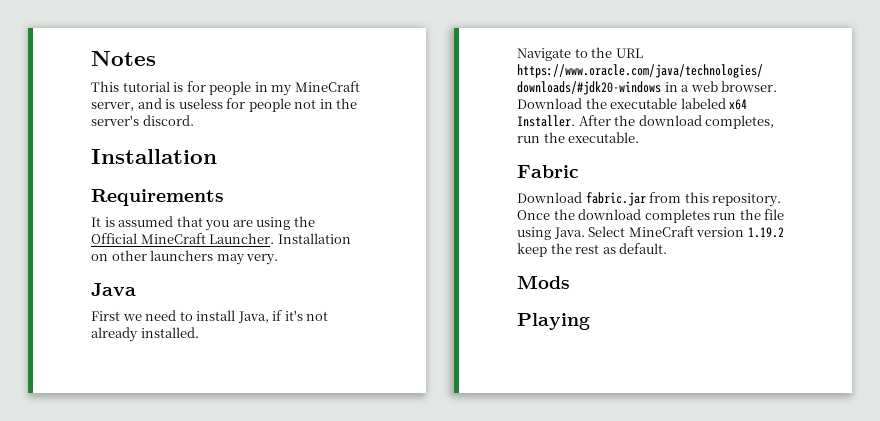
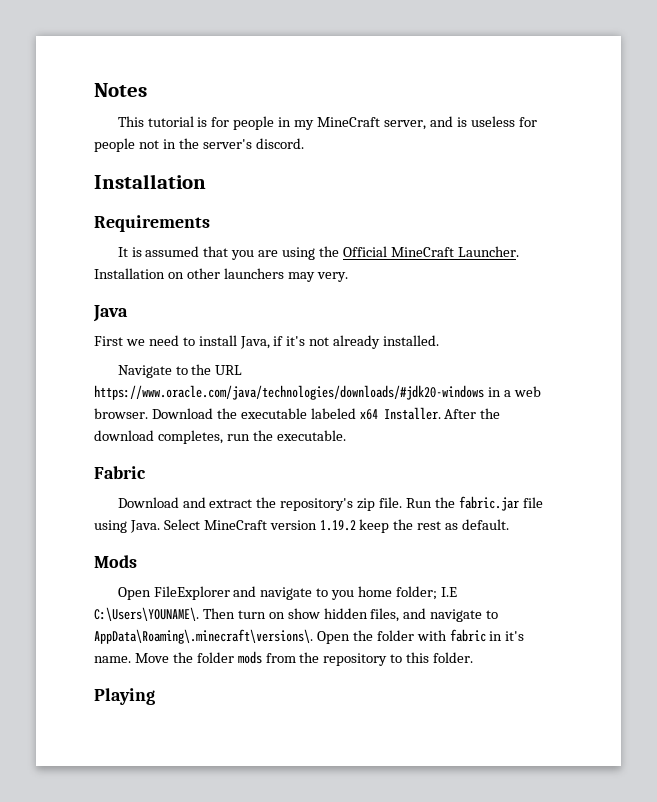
[585,192,782,207] [517,209,761,223] fabric.jar from this repository. Once the download completes run the -> [182,496,519,511] and extract the repository's zip file. Run the fabric.jar
(570, 282) none -> [117,586,457,600] [94,607,499,622] [94,629,525,644] [94,651,474,666] // Open FileExplorer and navigate to you home folder; I.E C:\Users\YOUNAME\. Then turn on show hidden files, and navigate to AppData\Roaming\.minecraft\versions\. Open the folder with fabric in it's name. Move the folder mods from the repository to this folder.

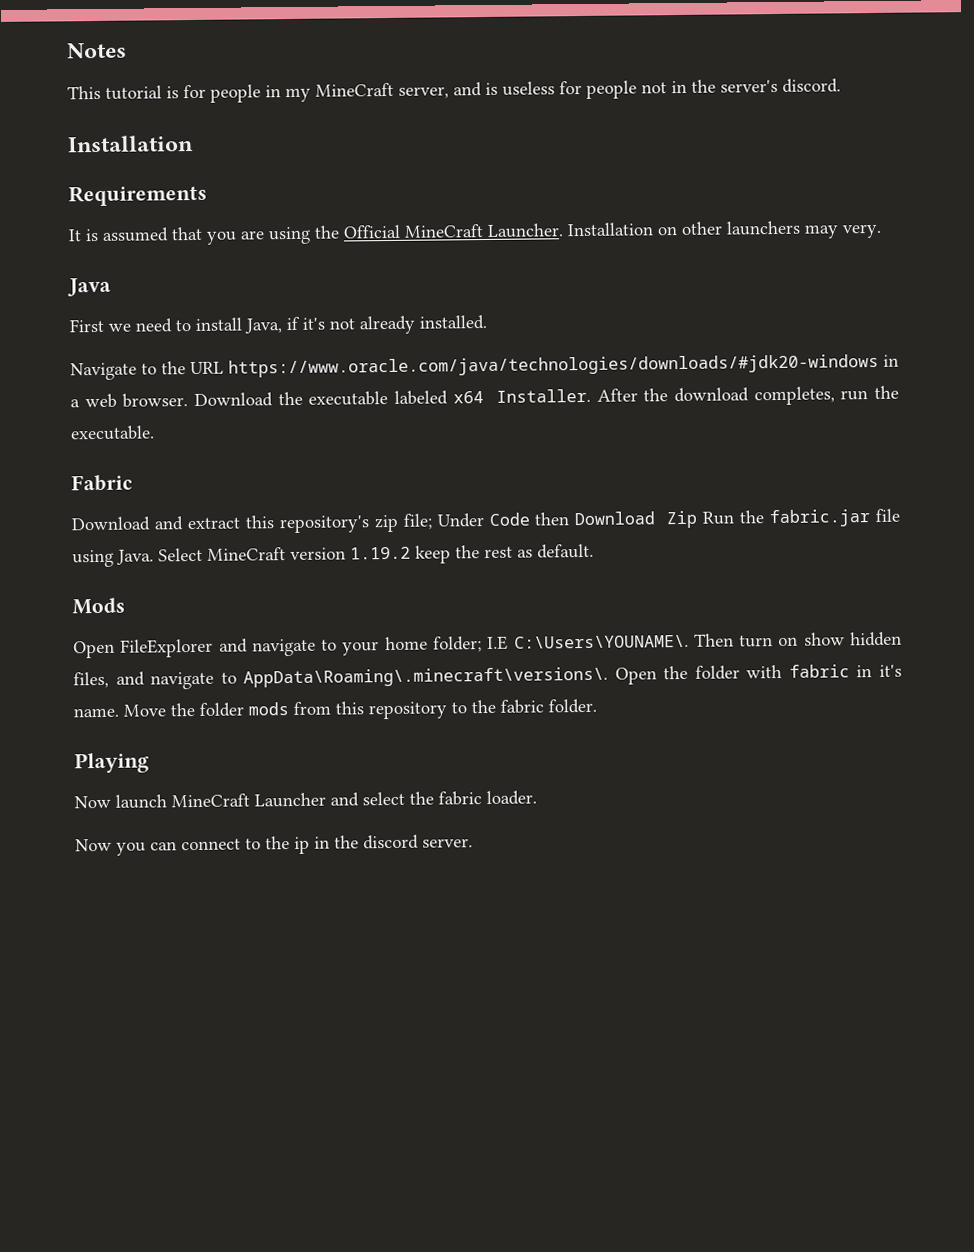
[256,497,277,508] the -> [244,515,274,529] this
[379,497,403,508] file. -> [402,510,699,530] file; Under Code then Download Zip
[331,590,355,600] you -> [342,641,380,656] your
[299,652,320,663] the -> [335,701,364,715] this
[406,652,430,663] this -> [471,699,544,714] the fabric
(155, 696) none -> [74,790,537,809] [75,834,473,856] // Now launch MineCraft Launcher and select the fabric loader. // Now you can connect to the ip in the discord server.

